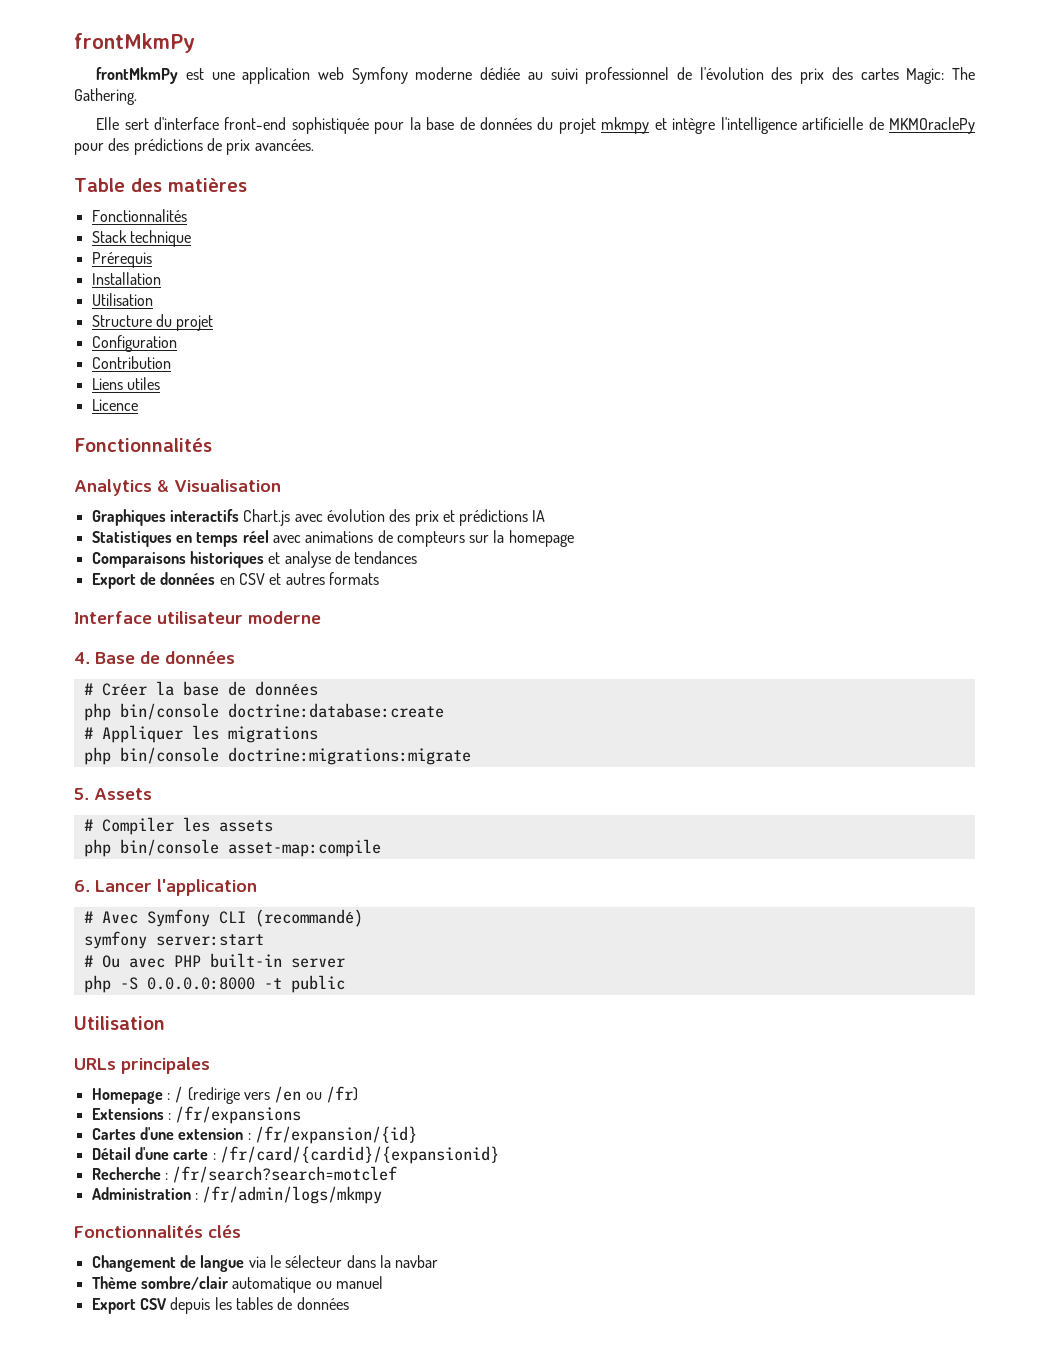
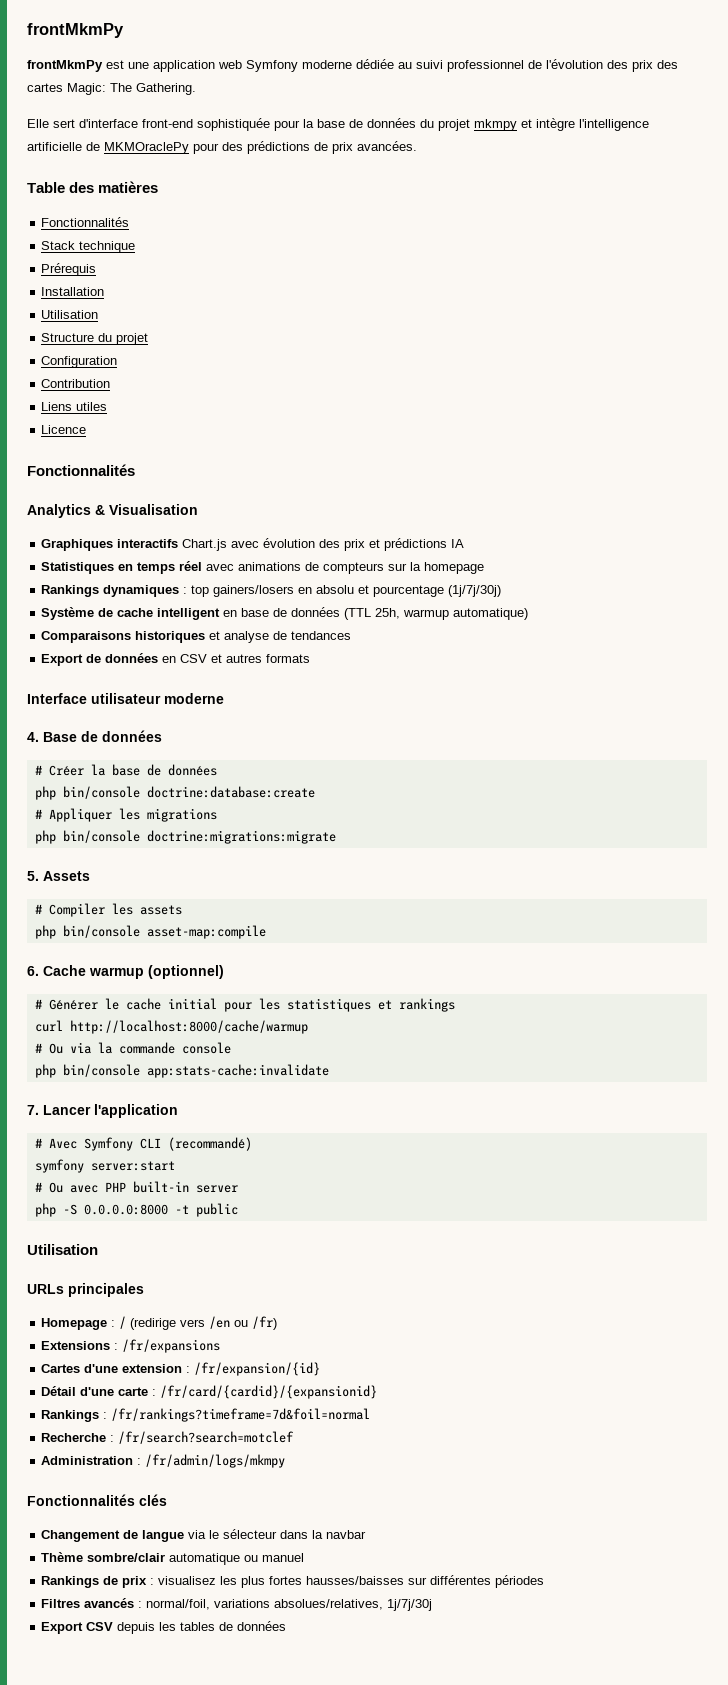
(574, 538) none -> [41,585,502,597] [41,607,529,620] // Rankings dynamiques : top gainers/losers en absolu et pourcentage (1j/7j/30j) // Système de cache intelligent en base de données (TTL 25h, warmup automatique)
(90, 886) none -> [43,965,224,979] [34,998,455,1012] [34,1020,308,1034] [34,1042,231,1054] [34,1064,329,1078] [27,1105,39,1115] Cache warmup (optionnel) // # Générer le cache initial pour les statistiques et rankings // curl http://localhost:8000/cache/warmup // # Ou via la commande console // php bin/console app:stats-cache:invalidate // 7.
(499, 1155) none -> [41,1408,371,1422] // Rankings : /fr/rankings?timeframe=7d&foil=normal
(383, 1282) none -> [41,1575,545,1588] [41,1598,433,1611] // Rankings de prix : visualisez les plus fortes hausses/baisses sur différentes périodes // Filtres avancés : normal/foil, variations absolues/relatives, 1j/7j/30j

